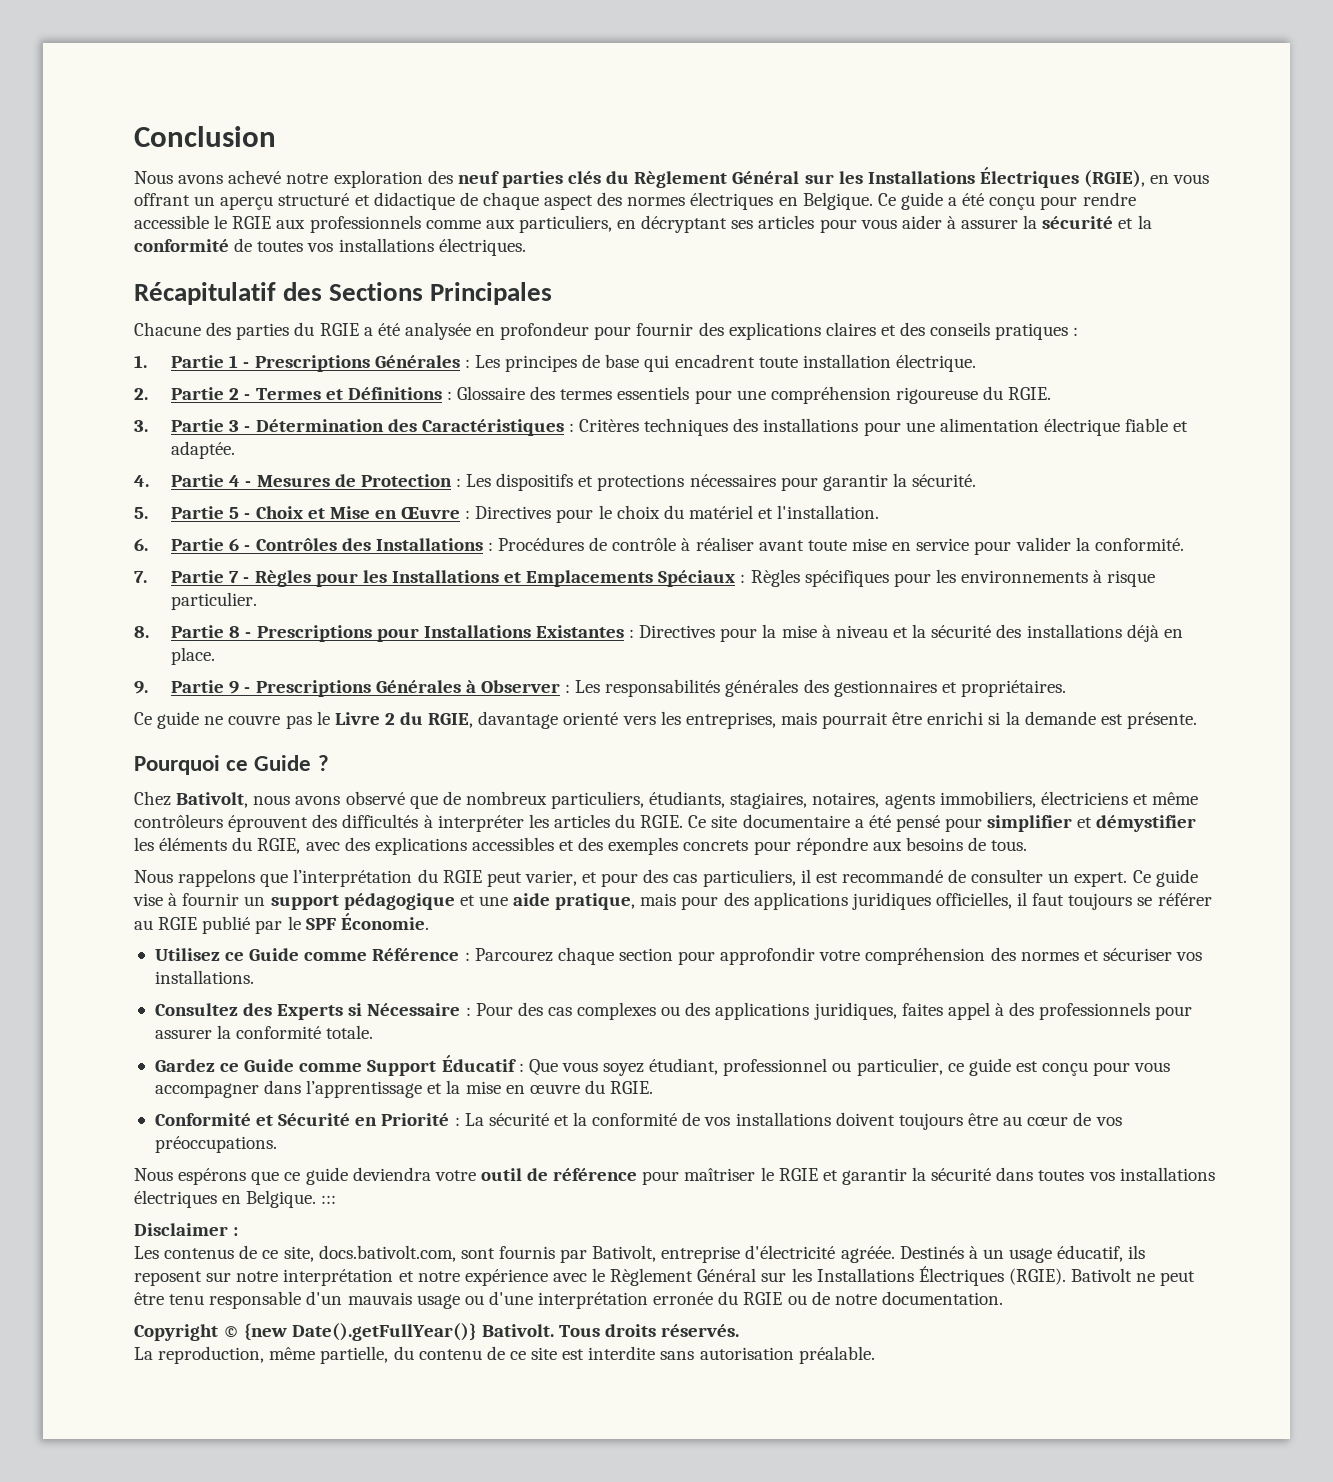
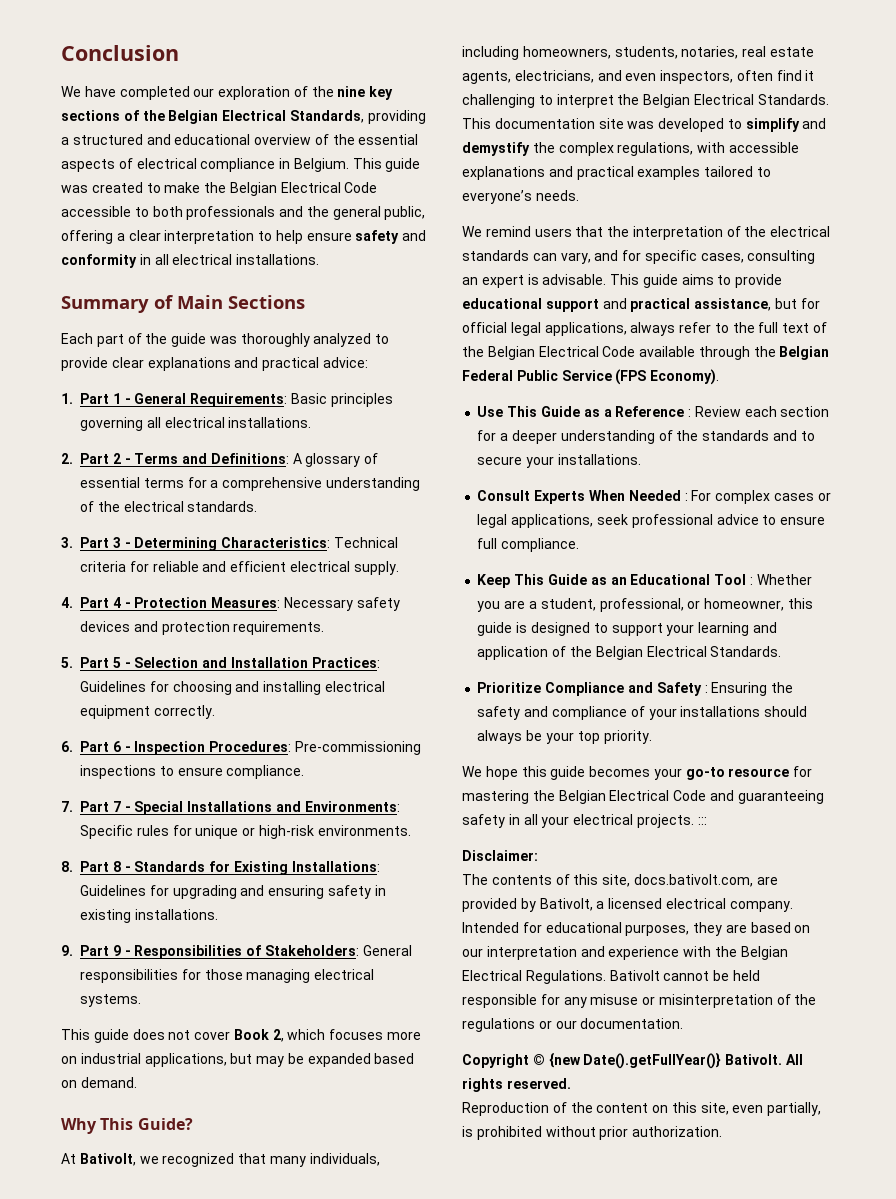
[134,167,1210,188] [134,192,1136,210] [134,215,1152,233] [134,238,526,256] [134,282,553,305] [134,322,1079,340] Nous avons achevé notre exploration des neuf parties clés du Règlement Général sur les Installations Électriques (RGIE), en vous offrant un aperçu structuré et didactique de chaque aspect des normes électriques en Belgique. Ce guide a été conçu pour rendre accessible le RGIE aux professionnels comme aux particuliers, en décryptant ses articles pour vous aider à assurer la sécurité et la conformité de toutes vos installations électriques. // Récapitulatif des Sections Principales // Chacune des parties du RGIE a été analysée en profondeur pour fournir des explications claires et des conseils pratiques : -> [61,86,394,100] [61,110,426,124] [61,134,419,145] [61,158,421,172] [61,182,378,196] [61,206,426,220] [61,230,427,244] [61,254,320,268] [61,295,305,313] [61,333,390,347] [61,357,368,371] We have completed our exploration of the nine key sections of the Belgian Electrical Standards, providing a structured and educational overview of the essential aspects of electrical compliance in Belgium. This guide was created to make the Belgian Electrical Code accessible to both professionals and the general public, offering a clear interpretation to help ensure safety and conformity in all electrical installations. // Summary of Main Sections // Each part of the guide was thoroughly analyzed to provide clear explanations and practical advice:
[171,355,225,368] Partie -> [80,393,109,404] Part
[254,354,977,372] Prescriptions Générales : Les principes de base qui encadrent toute installation électrique. -> [134,393,393,407] [80,417,312,431] General Requirements: Basic principles governing all electrical installations.
[171,387,225,400] Partie -> [80,453,109,464] Part
[255,386,1052,404] Termes et Définitions : Glossaire des termes essentiels pour une compréhension rigoureuse du RGIE. -> [134,453,379,467] [80,477,420,491] [80,501,258,512] Terms and Definitions: A glossary of essential terms for a comprehensive understanding of the electrical standards.
[171,419,225,432] Partie -> [80,537,109,548] Part
[255,418,1189,436] [171,441,236,459] Détermination des Caractéristiques : Critères techniques des installations pour une alimentation électrique fiable et adaptée. -> [134,537,398,551] [80,561,399,575] Determining Characteristics: Technical criteria for reliable and efficient electrical supply.
[171,474,225,487] Partie -> [80,597,109,608] Part
[256,473,977,491] Mesures de Protection : Les dispositifs et protections nécessaires pour garantir la sécurité. -> [134,597,400,611] [80,621,325,635] Protection Measures: Necessary safety devices and protection requirements.
[171,506,225,519] Partie -> [80,657,109,668] Part
[255,505,880,523] Choix et Mise en Œuvre : Directives pour le choix du matériel et l'installation. -> [134,657,380,668] [80,681,385,695] [80,705,215,719] Selection and Installation Practices: Guidelines for choosing and installing electrical equipment correctly.
[171,538,225,551] Partie -> [80,741,109,752] Part
[255,537,1184,555] Contrôles des Installations : Procédures de contrôle à réaliser avant toute mise en service pour valider la conformité. -> [134,741,421,755] [80,765,305,779] Inspection Procedures: Pre-commissioning inspections to ensure compliance.
[171,570,225,583] Partie -> [80,801,109,812] Part
[254,569,1156,587] [171,592,258,610] Règles pour les Installations et Emplacements Spéciaux : Règles spécifiques pour les environnements à risque particulier. -> [134,801,400,815] [80,825,411,839] Special Installations and Environments: Specific rules for unique or high-risk environments.
[171,625,225,638] Partie -> [80,861,109,872] Part
[256,624,1183,642] [171,647,216,665] Prescriptions pour Installations Existantes : Directives pour la mise à niveau et la sécurité des installations déjà en place. -> [134,861,380,875] [80,885,386,899] [80,909,218,923] Standards for Existing Installations: Guidelines for upgrading and ensuring safety in existing installations.
[171,680,225,693] Partie -> [80,945,109,956] Part
[255,679,1067,697] [134,711,1197,729] [134,755,329,775] [134,791,1199,809] [134,814,1197,832] [134,837,1028,855] [134,869,1198,887] [133,892,1212,910] [134,913,429,934] [154,947,1203,965] [154,970,254,984] [154,1002,1193,1020] [154,1025,374,1039] [154,1055,1171,1076] [154,1080,654,1098] [154,1112,1122,1130] [154,1136,277,1153] [134,1167,1215,1185] [134,1190,337,1208] [134,1223,239,1236] [134,1245,1146,1263] [134,1266,1196,1286] [134,1291,877,1309] Prescriptions Générales à Observer : Les responsabilités générales des gestionnaires et propriétaires. // Ce guide ne couvre pas le Livre 2 du RGIE, davantage orienté vers les entreprises, mais pourrait être enrichi si la demande est présente. // Pourquoi ce Guide ? // Chez Bativolt, nous avons observé que de nombreux particuliers, étudiants, stagiaires, notaires, agents immobiliers, électriciens et même contrôleurs éprouvent des difficultés à interpréter les articles du RGIE. Ce site documentaire a été pensé pour simplifier et démystifier les éléments du RGIE, avec des explications accessibles et des exemples concrets pour répondre aux besoins de tous. // Nous rappelons que l’interprétation du RGIE peut varier, et pour des cas particuliers, il est recommandé de consulter un expert. Ce guide vise à fournir un support pédagogique et une aide pratique, mais pour des applications juridiques officielles, il faut toujours se référer au RGIE publié par le SPF Économie. // Utilisez ce Guide comme Référence : Parcourez chaque section pour approfondir votre compréhension des normes et sécuriser vos installations. // Consultez des Experts si Nécessaire : Pour des cas complexes ou des applications juridiques, faites appel à des professionnels pour assurer la conformité totale. // Gardez ce Guide comme Support Éducatif : Que vous soyez étudiant, professionnel ou particulier, ce guide est conçu pour vous accompagner dans l’apprentissage et la mise en œuvre du RGIE. // Conformité et Sécurité en Priorité : La sécurité et la conformité de vos installations doivent toujours être au cœur de vos préoccupations. // Nous espérons que ce guide deviendra votre outil de référence pour maîtriser le RGIE et garantir la sécurité dans toutes vos installations électriques en Belgique. ::: // Disclaimer : // Les contenus de ce site, docs.bativolt.com, sont fournis par Bativolt, entreprise d'électricité agréée. Destinés à un usage éducatif, ils reposent sur notre interprétation et notre expérience avec le Règlement Général sur les Installations Électriques (RGIE). Bativolt ne peut être tenu responsable d'un mauvais usage ou d'une interprétation erronée du RGIE ou de notre -> [134,945,412,959] [80,969,375,983] [80,994,141,1007] [61,1029,422,1043] [61,1053,415,1067] [61,1077,137,1088] [61,1118,193,1134] [61,1153,380,1167] [462,46,814,60] [462,70,815,84] [462,94,829,108] [462,118,827,132] [462,142,799,156] [462,166,771,180] [462,190,579,204] [462,226,831,240] [462,250,816,264] [462,274,783,288] [462,298,820,312] [462,322,828,336] [462,346,830,360] [462,369,720,385] [477,406,830,417] [477,430,815,444] [477,454,641,468] [477,490,831,504] [477,514,826,528] [477,538,580,552] [477,574,812,588] [477,598,813,612] [477,622,777,636] [477,646,782,660] [477,682,794,696] [477,706,808,720] [477,730,652,744] [462,766,813,780] [462,790,824,804] [462,814,707,828] [462,850,538,861] [462,874,778,887] [462,898,793,912] [462,922,811,936] [462,946,788,960] [462,970,760,984] [462,994,817,1008] [462,1018,577,1032] Responsibilities of Stakeholders: General responsibilities for those managing electrical systems. // This guide does not cover Book 2, which focuses more on industrial applications, but may be expanded based on demand. // Why This Guide? // At Bativolt, we recognized that many individuals, including homeowners, students, notaries, real estate agents, electricians, and even inspectors, often find it challenging to interpret the Belgian Electrical Standards. This documentation site was developed to simplify and demystify the complex regulations, with accessible explanations and practical examples tailored to everyone’s needs. // We remind users that the interpretation of the electrical standards can vary, and for specific cases, consulting an expert is advisable. This guide aims to provide educational support and practical assistance, but for official legal applications, always refer to the full text of the Belgian Electrical Code available through the Belgian Federal Public Service (FPS Economy). // Use This Guide as a Reference : Review each section for a deeper understanding of the standards and to secure your installations. // Consult Experts When Needed : For complex cases or legal applications, seek professional advice to ensure full compliance. // Keep This Guide as an Educational Tool : Whether you are a student, professional, or homeowner, this guide is designed to support your learning and application of the Belgian Electrical Standards. // Prioritize Compliance and Safety : Ensuring the safety and compliance of your installations should always be your top priority. // We hope this guide becomes your go-to resource for mastering the Belgian Electrical Code and guaranteeing safety in all your electrical projects. ::: // Disclaimer: // The contents of this site, docs.bativolt.com, are provided by Bativolt, a licensed electrical company. Intended for educational purposes, they are based on our interpretation and experience with the Belgian Electrical Regulations. Bativolt cannot be held responsible for any misuse or misinterpretation of the regulations or our
[558,1324,739,1337] [134,1346,875,1364] Tous droits réservés. // La reproduction, même partielle, du contenu de ce site est interdite sans autorisation préalable. -> [785,1054,803,1065] [462,1078,571,1092] [462,1102,822,1116] [462,1126,723,1140] All rights reserved. // Reproduction of the content on this site, even partially, is prohibited without prior authorization.

